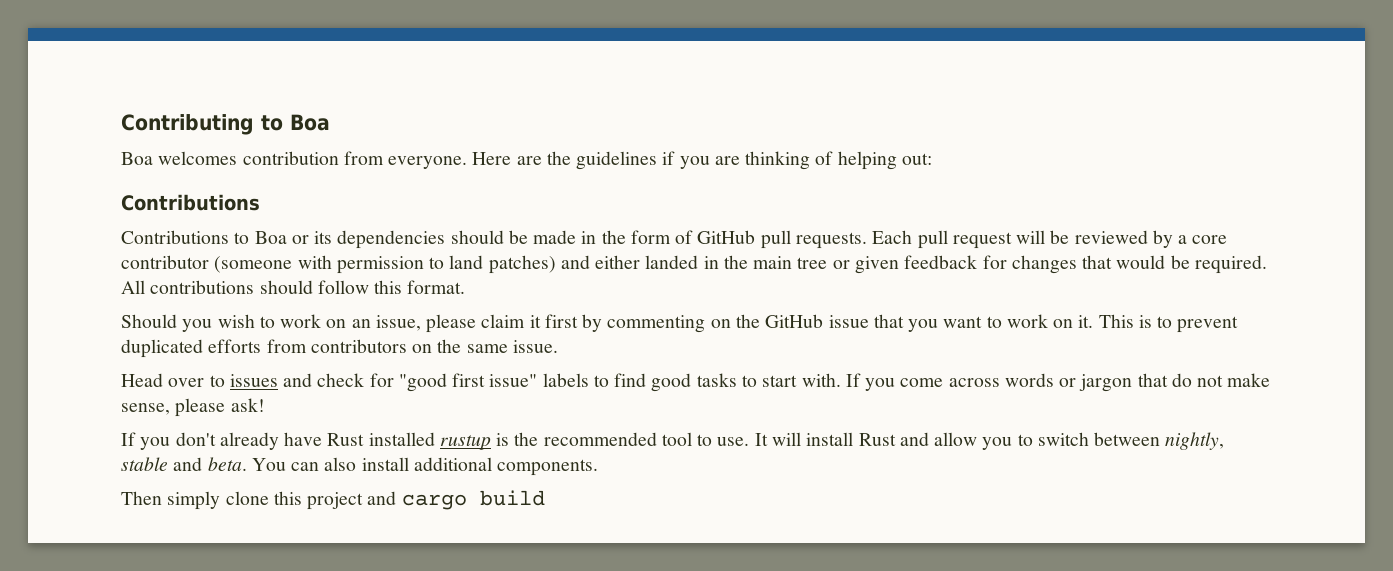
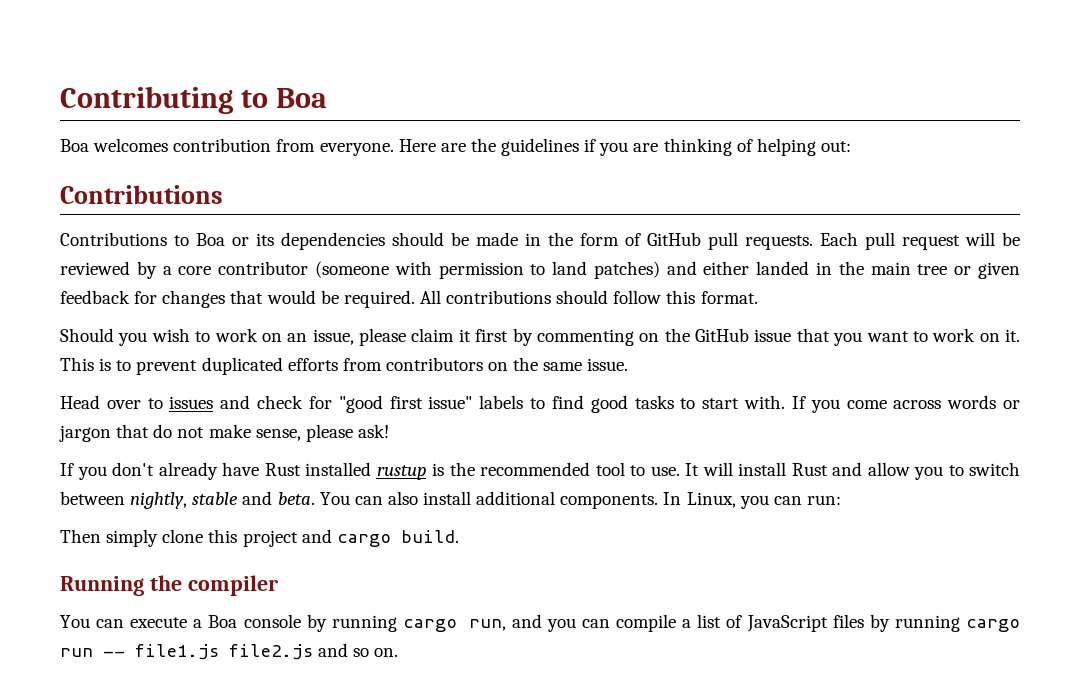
(599, 467) none -> [663,492,841,509] In Linux, you can run:
[479,490,545,506] build -> [400,530,459,543] [60,575,278,596] [60,614,1020,632] [60,643,399,660] build. // Running the compiler // You can execute a Boa console by running cargo run, and you can compile a list of JavaScript files by running cargo run -- file1.js file2.js and so on.

